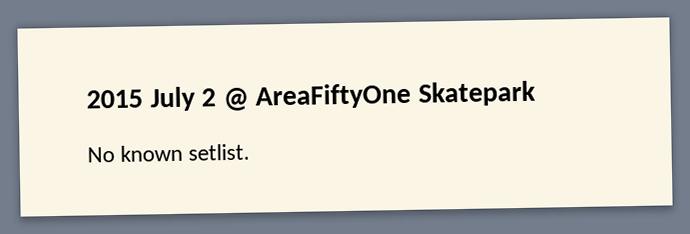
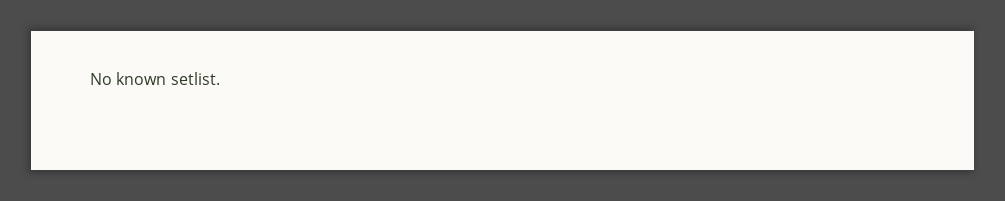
[86,80,536,112] 2015 July 2 @ AreaFiftyOne Skatepark // -> (90, 79) none

